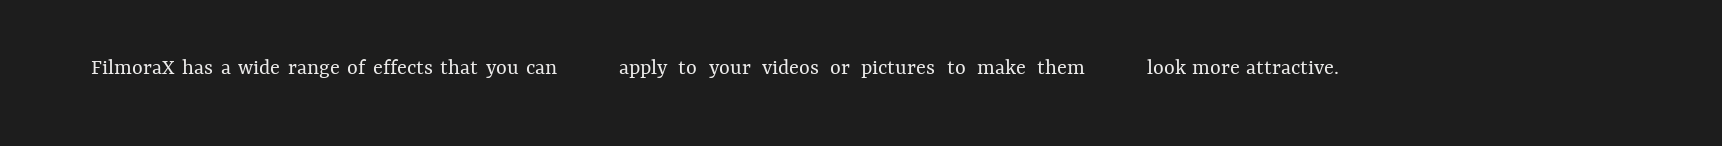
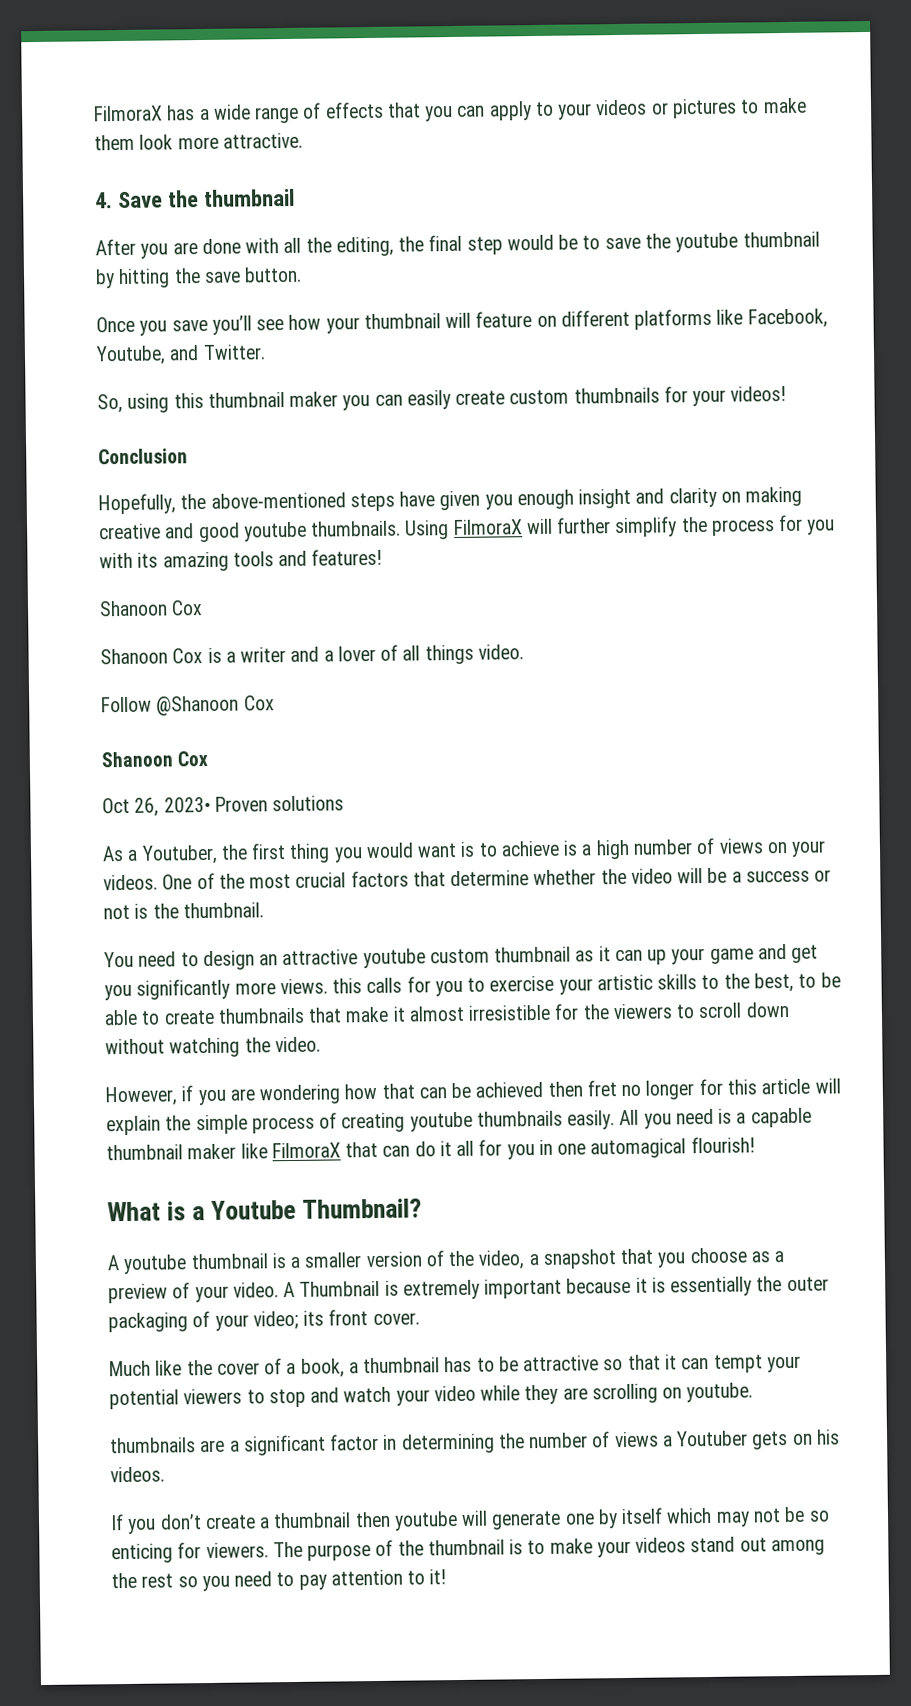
(1340, 67) none -> [95,188,296,209] [95,231,820,259] [95,266,303,289] [96,308,828,336] [96,344,266,366] [97,385,787,414] [98,448,188,465] [98,486,803,515] [99,514,836,543] [99,548,383,572] [99,600,204,617] [100,644,524,665] [101,695,275,716] [101,750,209,768] [102,795,345,817] [102,837,827,865] [103,867,832,891] [103,902,264,920] [104,944,819,971] [104,972,841,1001] [104,1001,789,1026] [105,1036,321,1058] [105,1078,841,1107] [106,1107,812,1136] [106,1136,755,1161] [107,1198,423,1222] [107,1247,785,1275] [108,1276,829,1304] [108,1309,420,1333] [109,1354,801,1378] [109,1382,754,1410] [110,1429,840,1456] [110,1466,165,1483] [110,1506,830,1534] [111,1536,825,1564] [111,1569,447,1592] // 4. Save the thumbnail // After you are done with all the editing, the final step would be to save the youtube thumbnail by hitting the save button. // Once you save you’ll see how your thumbnail will feature on different platforms like Facebook, Youtube, and Twitter. // So, using this thumbnail maker you can easily create custom thumbnails for your videos! // Conclusion // Hopefully, the above-mentioned steps have given you enough insight and clarity on making creative and good youtube thumbnails. Using FilmoraX will further simplify the process for you with its amazing tools and features! // Shanoon Cox // Shanoon Cox is a writer and a lover of all things video. // Follow @Shanoon Cox // Shanoon Cox // Oct 26, 2023• Proven solutions // As a Youtuber, the first thing you would want is to achieve is a high number of views on your videos. One of the most crucial factors that determine whether the video will be a success or not is the thumbnail. // You need to design an attractive youtube custom thumbnail as it can up your game and get you significantly more views. this calls for you to exercise your artistic skills to the best, to be able to create thumbnails that make it almost irresistible for the viewers to scroll down without watching the video. // However, if you are wondering how that can be achieved then fret no longer for this article will explain the simple process of creating youtube thumbnails easily. All you need is a capable thumbnail maker like FilmoraX that can do it all for you in one automagical flourish! // What is a Youtube Thumbnail? // A youtube thumbnail is a smaller version of the video, a snapshot that you choose as a preview of your video. A Thumbnail is extremely important because it is essentially the outer packaging of your video; its front cover. // Much like the cover of a book, a thumbnail has to be attractive so that it can tempt your potential viewers to stop and watch your video while they are scrolling on youtube. // thumbnails are a significant factor in determining the number of views a Youtuber gets on his videos. // If you don’t create a thumbnail then youtube will generate one by itself which may not be so enticing for viewers. The purpose of the thumbnail is to make your videos stand out among the rest so you need to pay attention to it!

